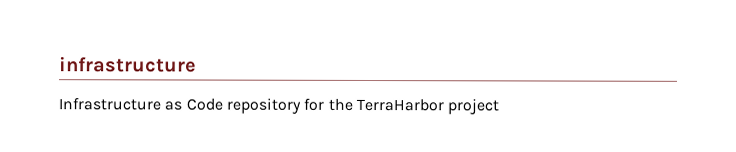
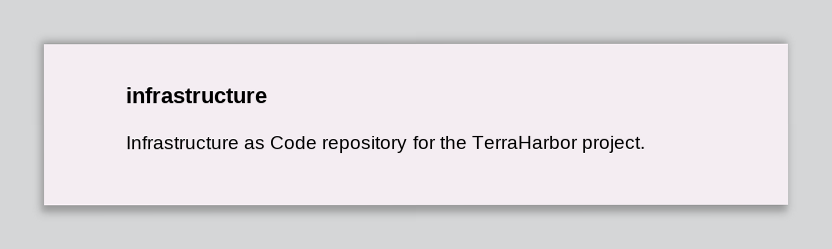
[447,98,500,115] project -> [581,135,646,153] project.

